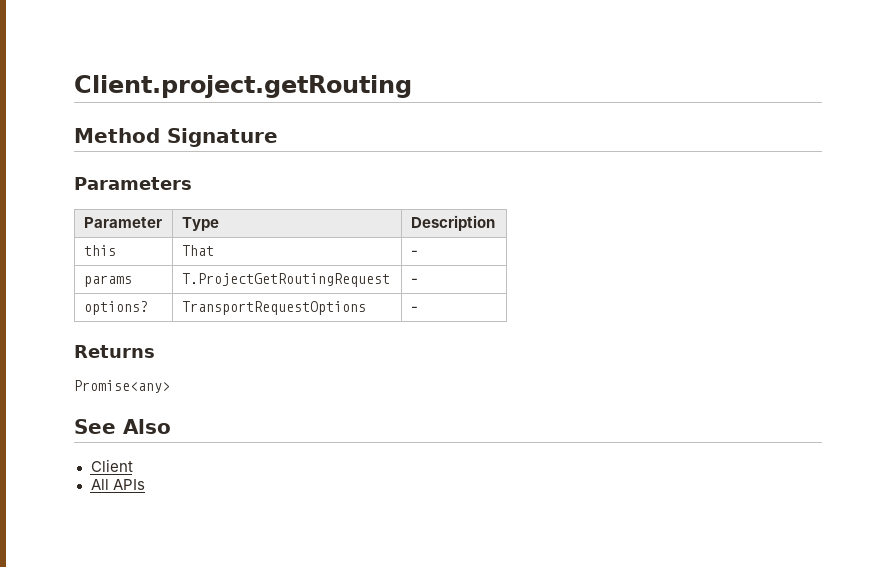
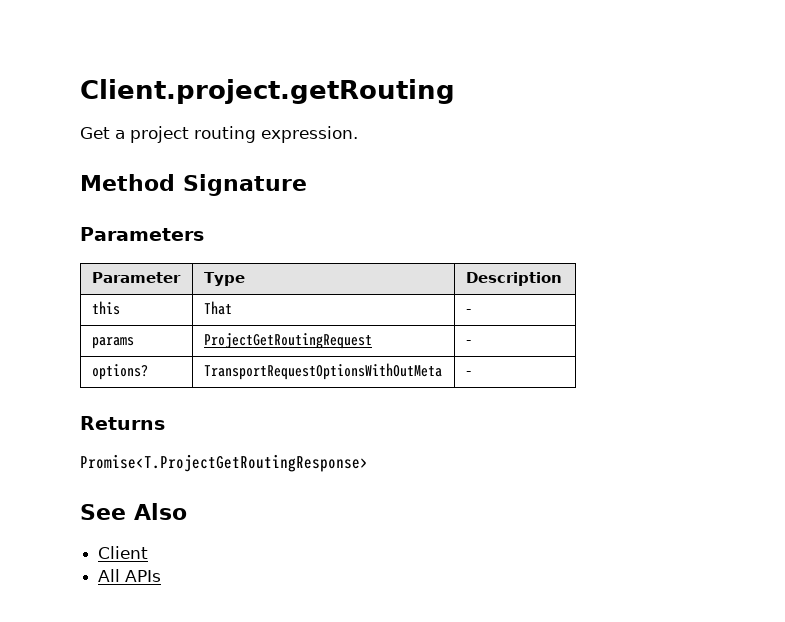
(412, 86) none -> [80,126,358,143] // Get a project routing expression.
[181,273,390,287] T.ProjectGetRoutingRequest -> [203,333,372,349] ProjectGetRoutingRequest
[181,301,366,315] TransportRequestOptions -> [203,363,442,380] TransportRequestOptionsWithOutMeta
[74,380,170,393] Promise<any> -> [80,454,368,472] Promise<T.ProjectGetRoutingResponse>

